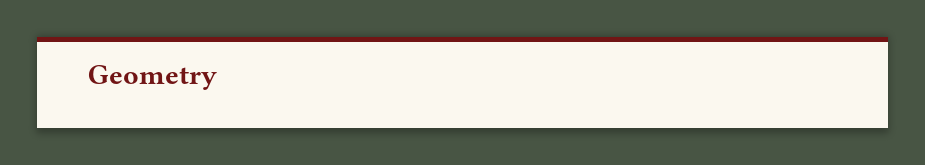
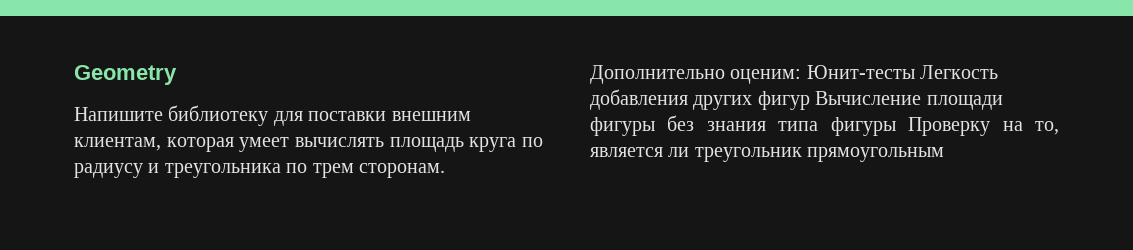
(217, 77) none -> [74,105,471,126] [74,137,543,152] [74,163,445,178] [590,65,999,84] [590,89,1003,110] [590,115,1059,136] [590,147,945,162] // Напишите библиотеку для поставки внешним клиентам, которая умеет вычислять площадь круга по радиусу и треугольника по трем сторонам. Дополнительно оценим: Юнит-тесты Легкость добавления других фигур Вычисление площади фигуры без знания типа фигуры Проверку на то, является ли треугольник прямоугольным

